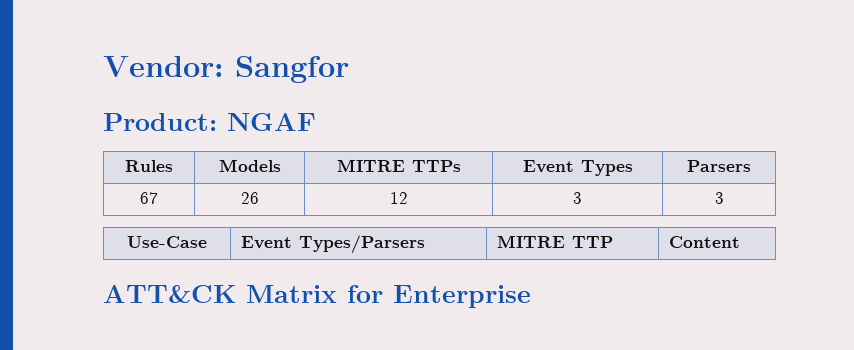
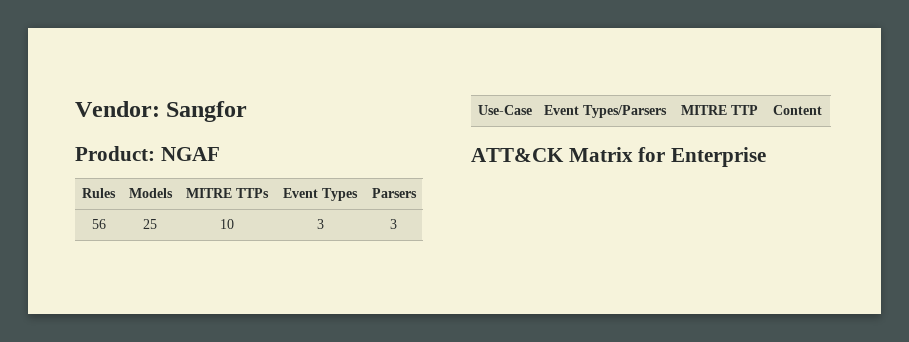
[140,192,158,204] [240,192,259,204] [389,192,408,204] 67 | 26 | 12 -> [91,219,106,229] [143,219,157,229] [220,219,234,229] 56 | 25 | 10

